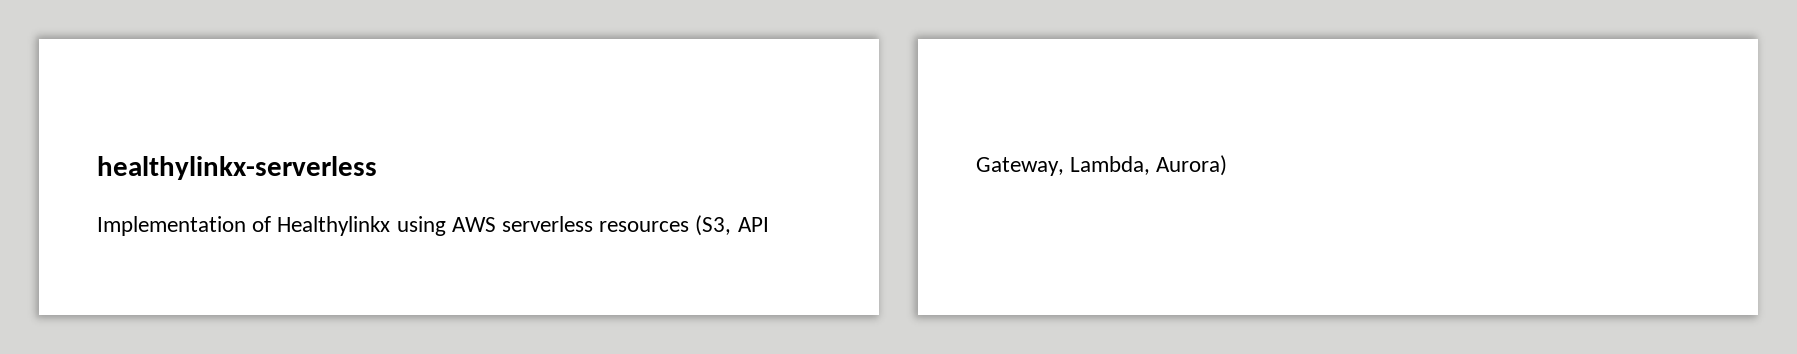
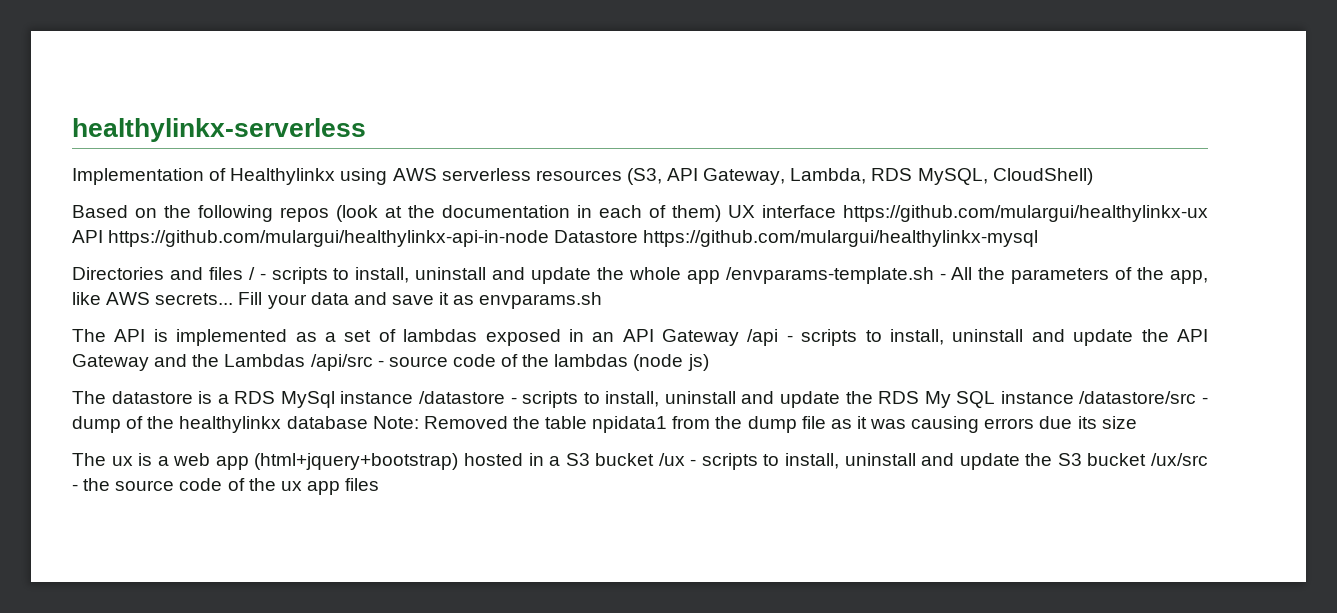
[1156,155,1228,176] Aurora) -> [871,168,1093,185] [72,205,1208,222] [72,230,1039,247] [72,267,1209,284] [72,292,603,309] [72,329,1208,346] [72,354,709,371] [72,391,1208,408] [72,416,1137,433] [72,453,1209,470] [72,478,380,495] RDS MySQL, CloudShell) // Based on the following repos (look at the documentation in each of them) UX interface https://github.com/mulargui/healthylinkx-ux API https://github.com/mulargui/healthylinkx-api-in-node Datastore https://github.com/mulargui/healthylinkx-mysql // Directories and files / - scripts to install, uninstall and update the whole app /envparams-template.sh - All the parameters of the app, like AWS secrets... Fill your data and save it as envparams.sh // The API is implemented as a set of lambdas exposed in an API Gateway /api - scripts to install, uninstall and update the API Gateway and the Lambdas /api/src - source code of the lambdas (node js) // The datastore is a RDS MySql instance /datastore - scripts to install, uninstall and update the RDS My SQL instance /datastore/src - dump of the healthylinkx database Note: Removed the table npidata1 from the dump file as it was causing errors due its size // The ux is a web app (html+jquery+bootstrap) hosted in a S3 bucket /ux - scripts to install, uninstall and update the S3 bucket /ux/src - the source code of the ux app files

